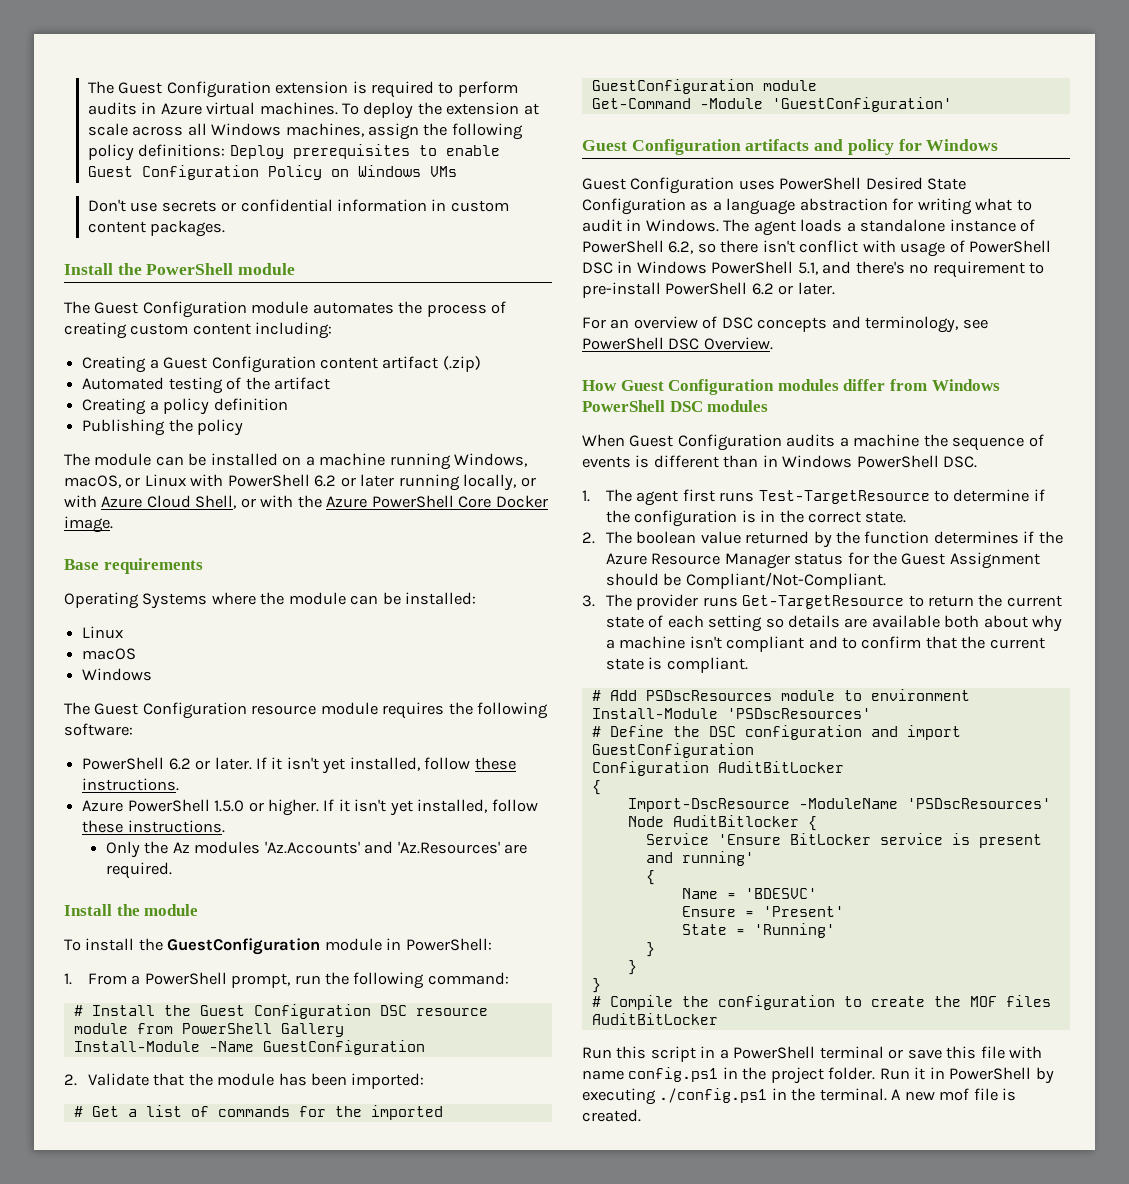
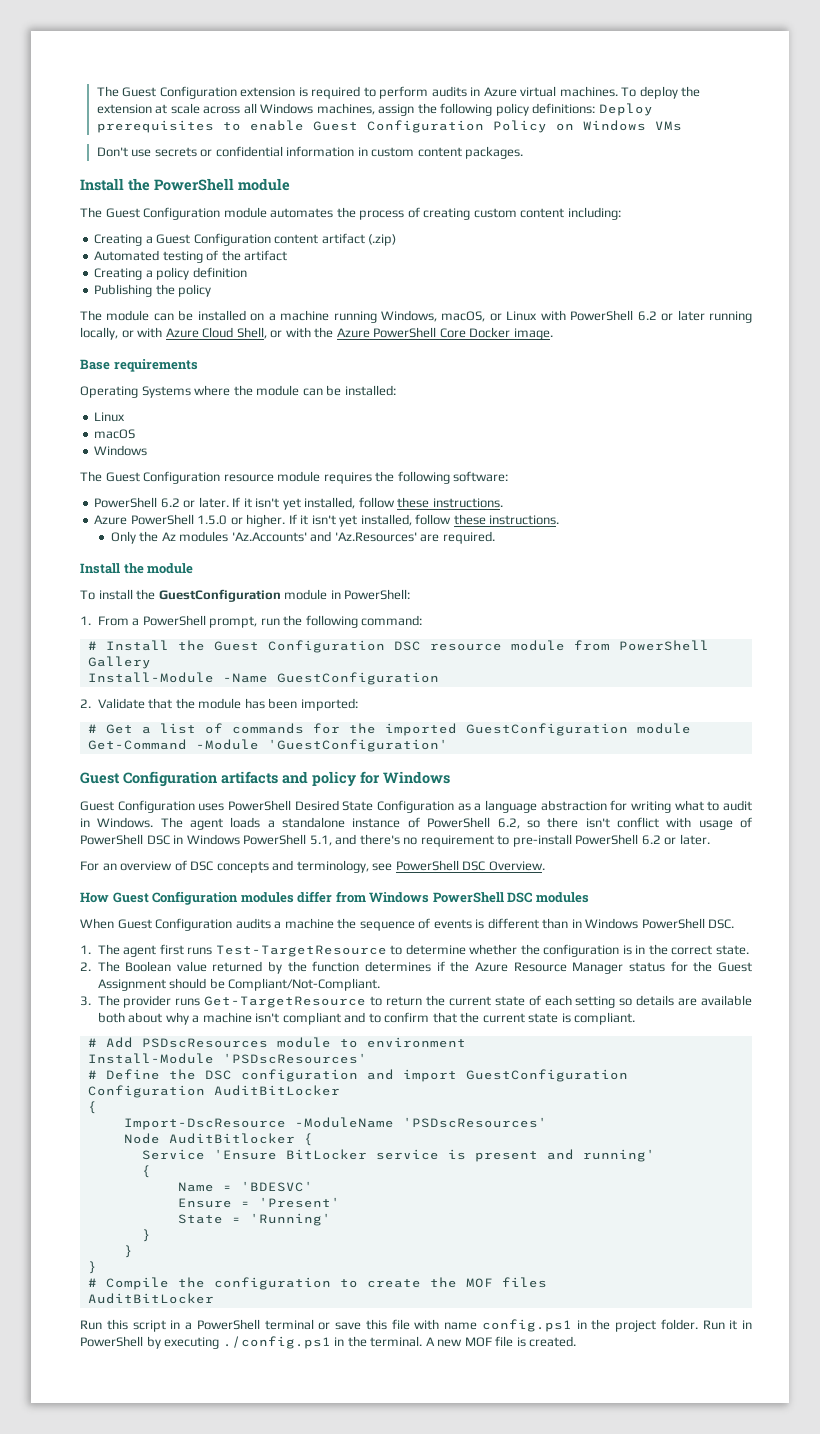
[1033,489,1045,501] if -> [469,944,518,955] whether
[636,531,697,544] boolean -> [125,961,172,972] Boolean
[939,1088,970,1101] mof -> [464,1337,492,1347] MOF

